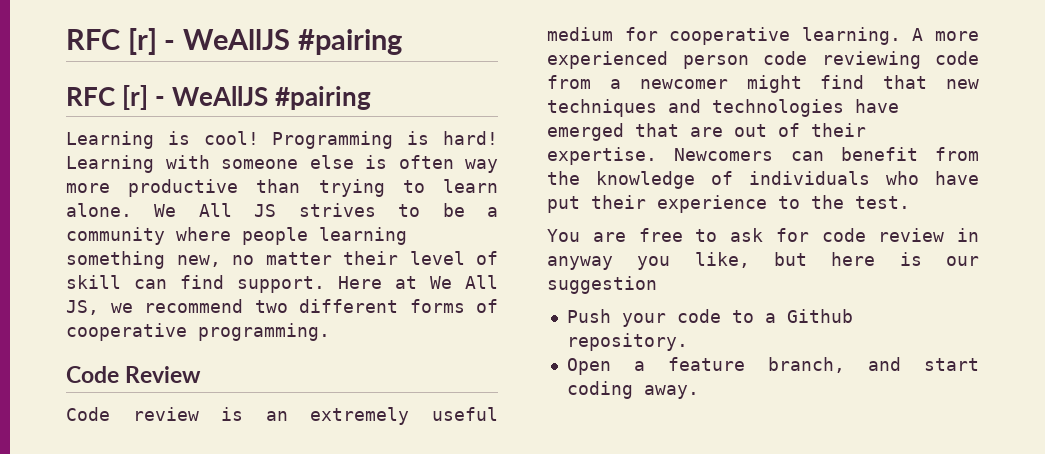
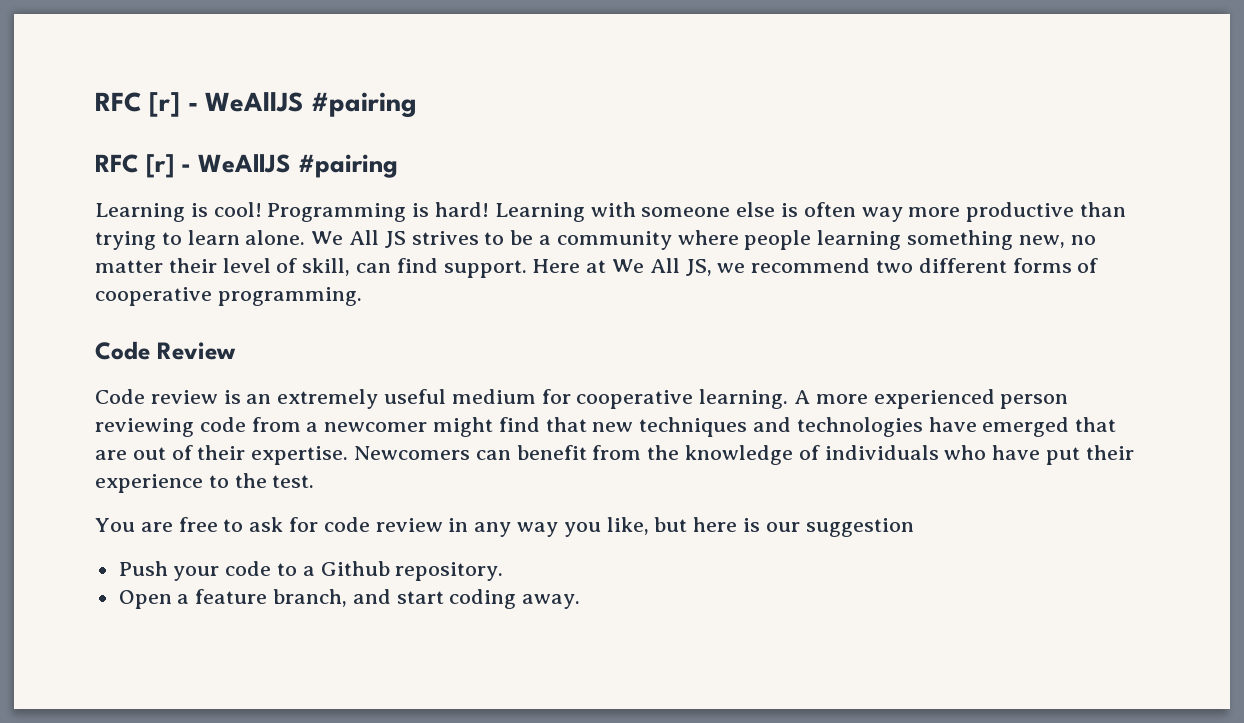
[66,275,121,289] skill -> [302,258,351,276] skill,
[763,51,807,65] code -> (1069, 401) none
[547,256,613,270] anyway -> [474,522,559,537] any way

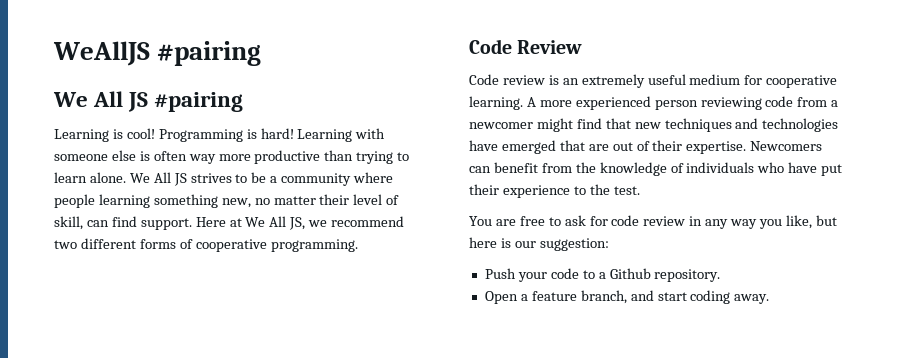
[95,92,417,118] [95,154,292,178] RFC [r] - WeAllJS #pairing // RFC [r] - WeAllJS -> [53,41,262,66] [53,91,149,112] WeAllJS #pairing // We All JS
[805,518,914,537] suggestion -> [539,238,609,251] suggestion:

